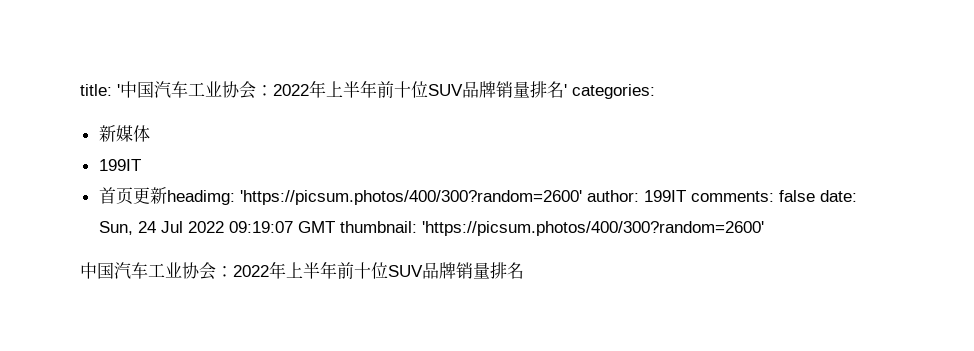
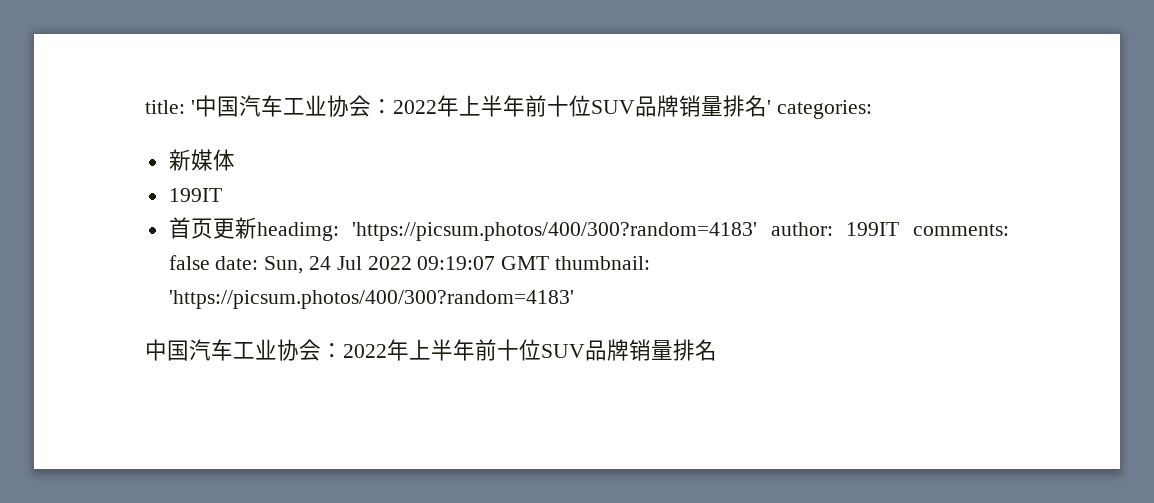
[239,190,582,205] 'https://picsum.photos/400/300?random=2600' -> [352,222,758,241] 'https://picsum.photos/400/300?random=4183'
[421,221,764,236] 'https://picsum.photos/400/300?random=2600' -> [168,290,574,309] 'https://picsum.photos/400/300?random=4183'

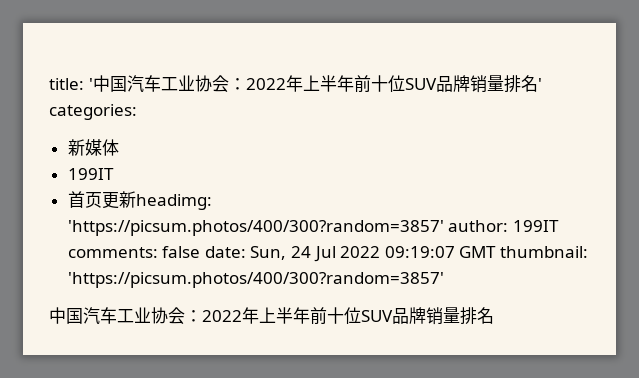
[352,222,758,241] 'https://picsum.photos/400/300?random=4183' -> [67,220,444,236] 'https://picsum.photos/400/300?random=3857'
[168,290,574,309] 'https://picsum.photos/400/300?random=4183' -> [67,272,444,288] 'https://picsum.photos/400/300?random=3857'

